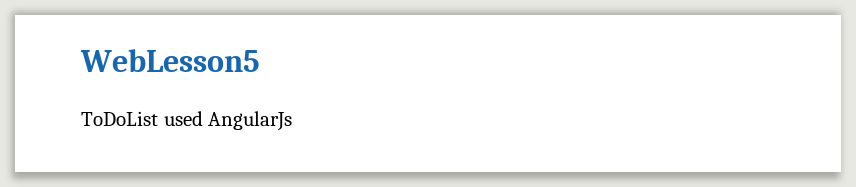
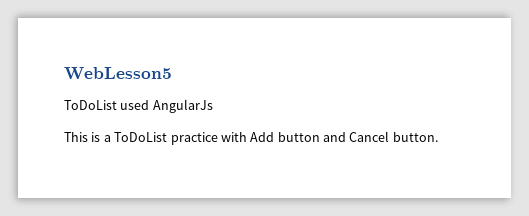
(293, 121) none -> [64,131,438,145] // This is a ToDoList practice with Add button and Cancel button.

